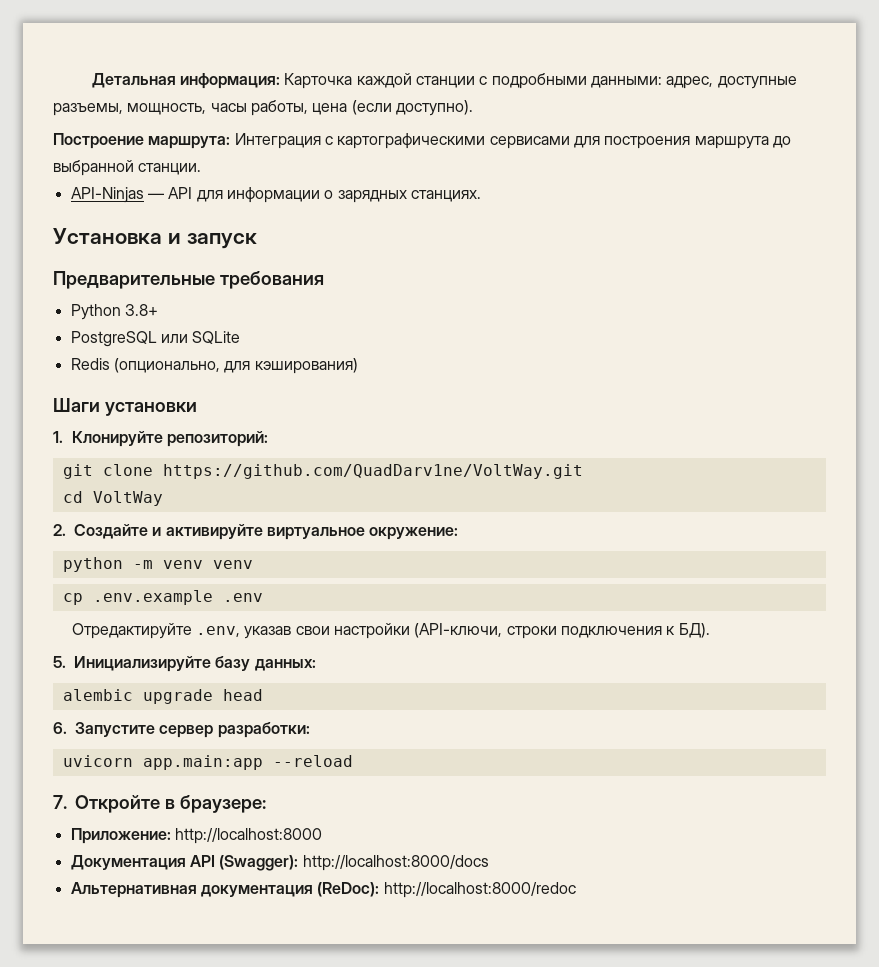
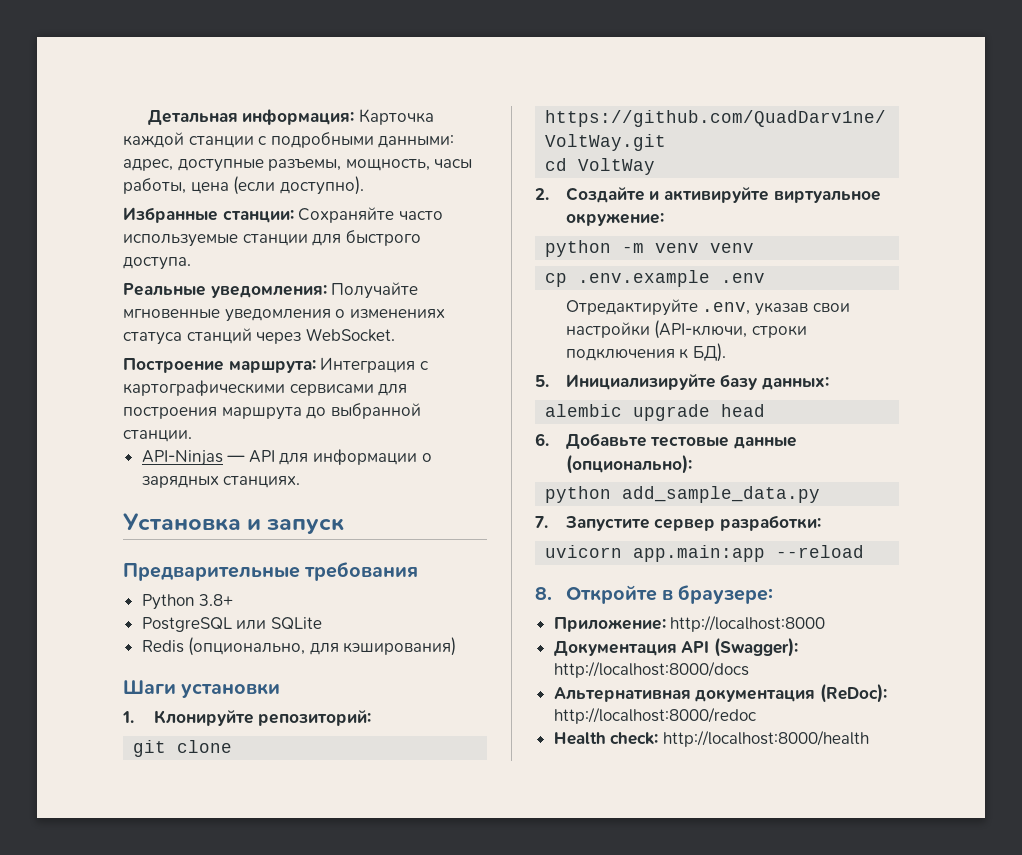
(473, 108) none -> [123,207,443,223] [123,230,421,247] [123,257,191,270] [123,282,419,299] [123,309,445,322] [123,328,395,345] // Избранные станции: Сохраняйте часто используемые станции для быстрого доступа. // Реальные уведомления: Получайте мгновенные уведомления о изменениях статуса станций через WebSocket.
(67, 728) none -> [565,433,797,449] [565,454,692,474] [545,486,821,503] [535,516,548,528] Добавьте тестовые данные (опционально): // python add_sample_data.py // 7.
[53,795,67,809] 7. -> [535,587,552,600] 8.
(576, 890) none -> [553,730,869,747] // Health check: http://localhost:8000/health

